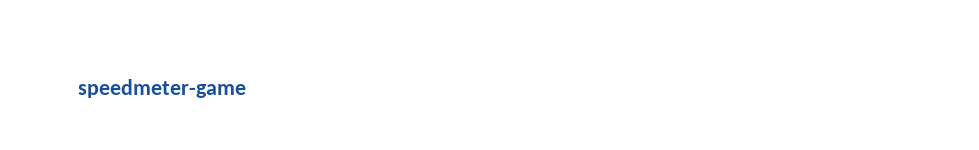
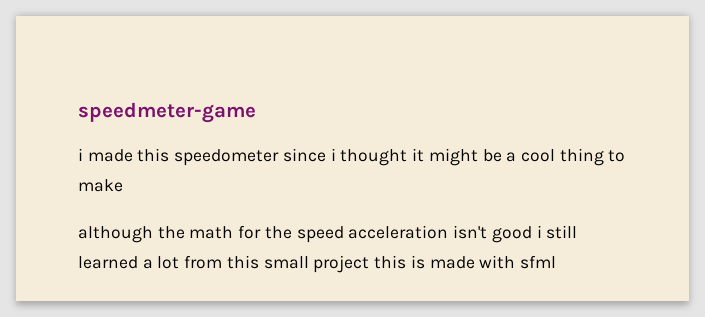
(246, 88) none -> [78,148,626,166] [78,179,123,192] [78,225,578,243] [78,255,556,273] // i made this speedometer since i thought it might be a cool thing to make // although the math for the speed acceleration isn't good i still learned a lot from this small project this is made with sfml

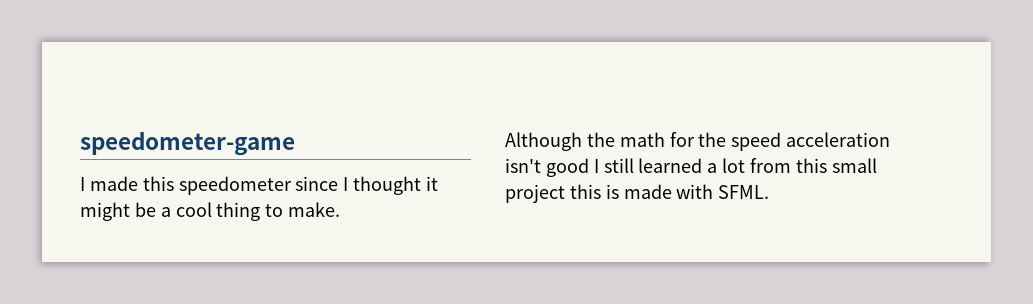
[78,102,256,123] [78,148,83,161] speedmeter-game // i -> [80,131,295,156] [80,177,85,191] speedometer-game // I
[330,148,336,161] i -> [343,177,349,191] I
[78,179,123,192] [78,226,153,243] make // although -> [288,202,341,217] [505,132,582,151] make. // Although
[536,225,542,238] i -> [593,159,599,173] I
[519,255,556,269] sfml -> [718,185,770,199] SFML.

